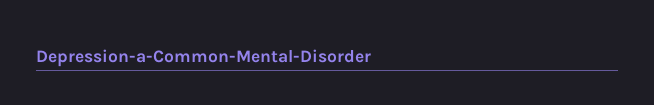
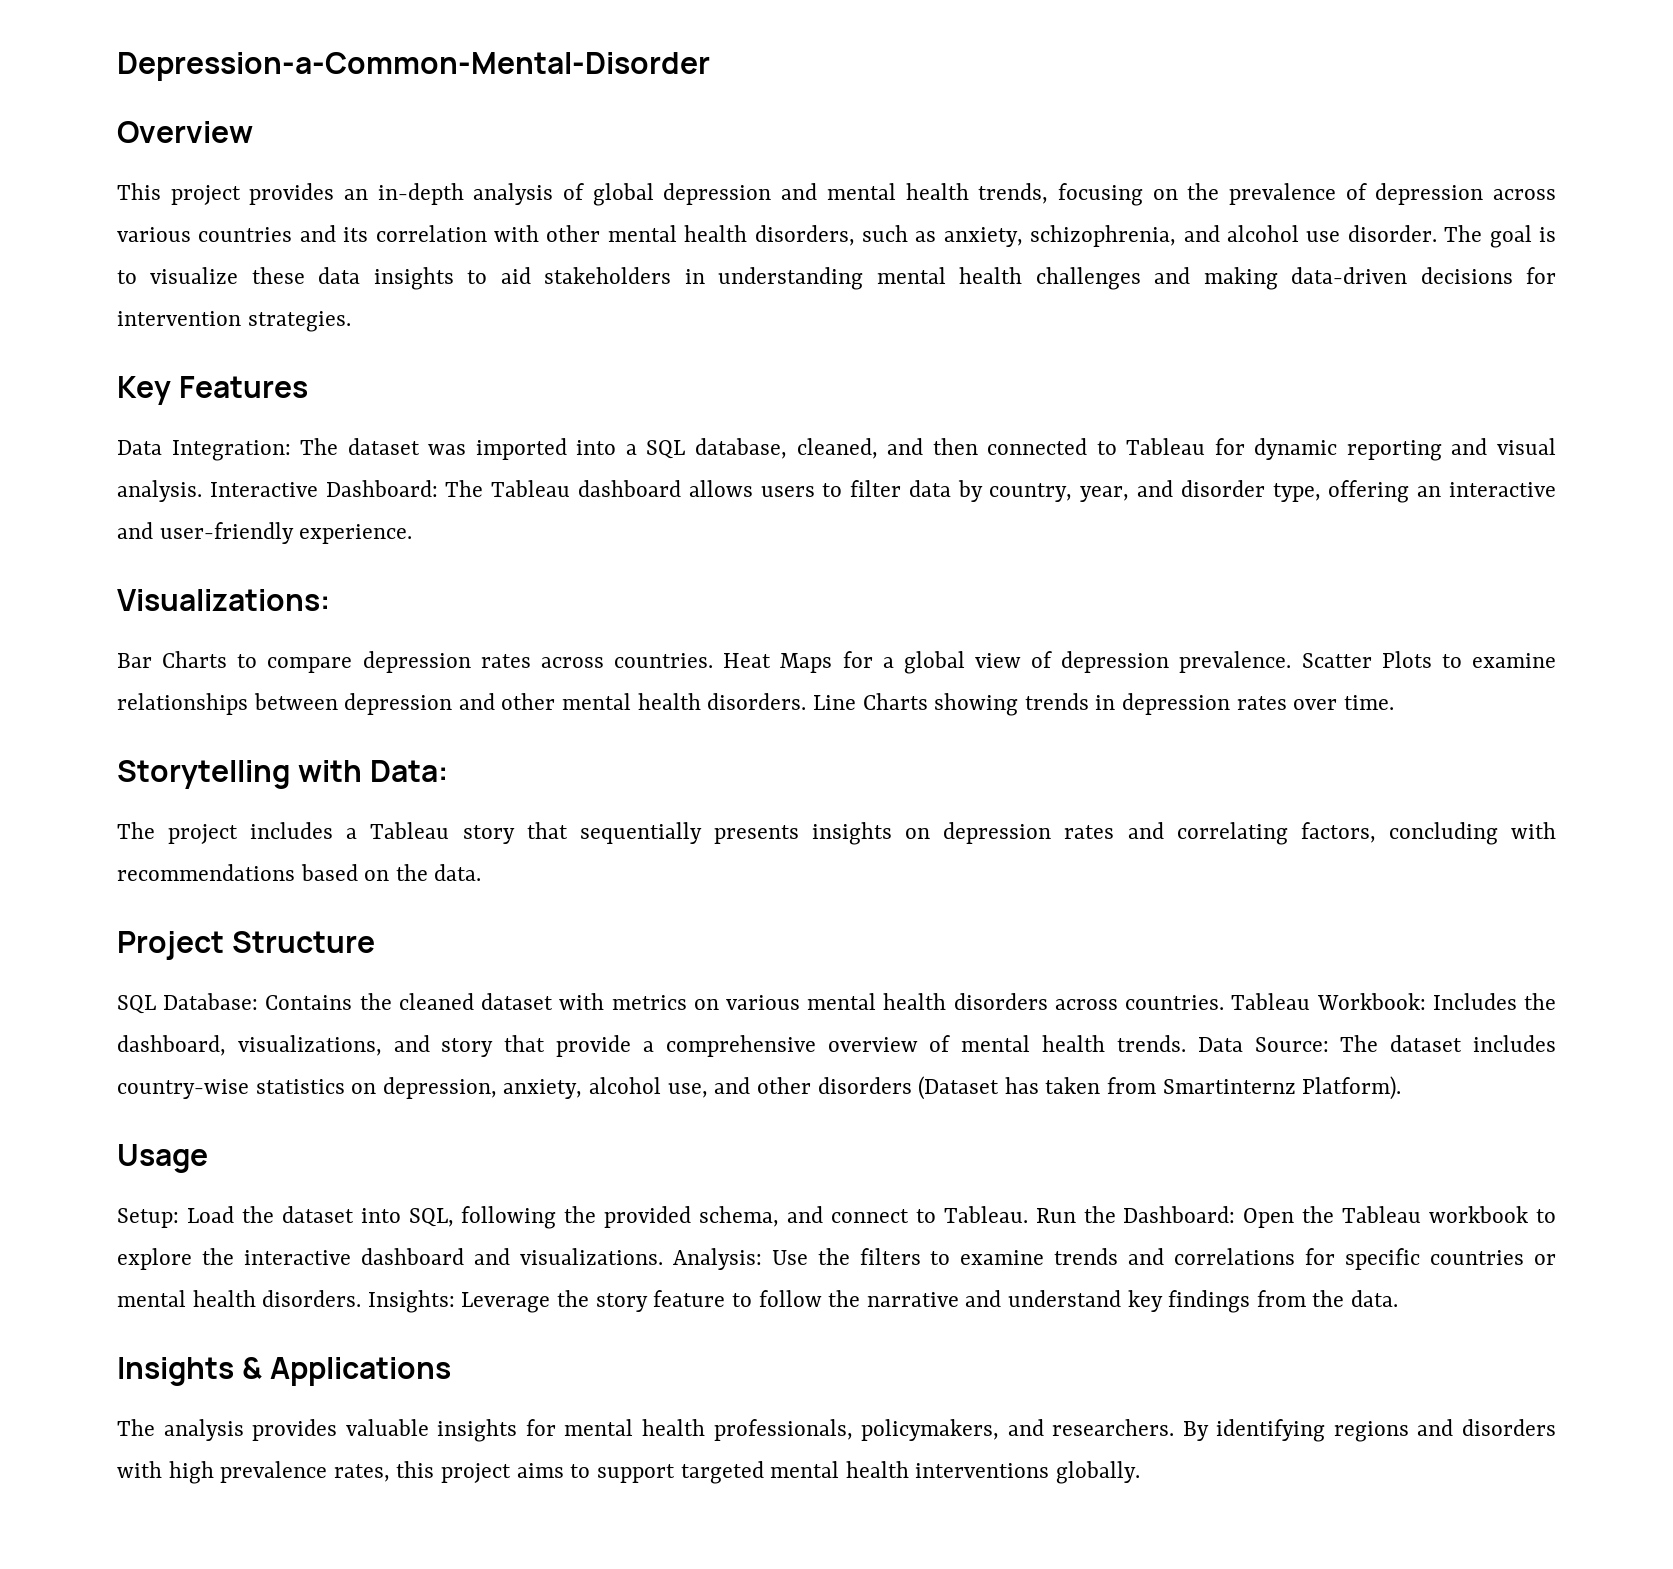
(371, 58) none -> [117,121,253,143] [117,183,1557,206] [117,225,1557,248] [117,267,1557,290] [117,311,351,332] [117,376,309,405] [117,438,1556,461] [117,480,1557,503] [117,522,413,544] [117,589,330,611] [117,651,1557,674] [117,693,1394,716] [117,760,449,789] [117,822,1556,845] [117,864,482,881] [117,931,376,960] [117,993,1556,1014] [117,1035,1556,1057] [117,1076,1402,1100] [117,1144,208,1173] [117,1206,1557,1229] [117,1248,1556,1270] [117,1290,1399,1313] [117,1357,452,1386] [117,1419,1556,1442] [117,1461,1140,1484] // Overview // This project provides an in-depth analysis of global depression and mental health trends, focusing on the prevalence of depression across various countries and its correlation with other mental health disorders, such as anxiety, schizophrenia, and alcohol use disorder. The goal is to visualize these data insights to aid stakeholders in understanding mental health challenges and making data-driven decisions for intervention strategies. // Key Features // Data Integration: The dataset was imported into a SQL database, cleaned, and then connected to Tableau for dynamic reporting and visual analysis. Interactive Dashboard: The Tableau dashboard allows users to filter data by country, year, and disorder type, offering an interactive and user-friendly experience. // Visualizations: // Bar Charts to compare depression rates across countries. Heat Maps for a global view of depression prevalence. Scatter Plots to examine relationships between depression and other mental health disorders. Line Charts showing trends in depression rates over time. // Storytelling with Data: // The project includes a Tableau story that sequentially presents insights on depression rates and correlating factors, concluding with recommendations based on the data. // Project Structure // SQL Database: Contains the cleaned dataset with metrics on various mental health disorders across countries. Tableau Workbook: Includes the dashboard, visualizations, and story that provide a comprehensive overview of mental health trends. Data Source: The dataset includes country-wise statistics on depression, anxiety, alcohol use, and other disorders (Dataset has taken from Smartinternz Platform). // Usage // Setup: Load the dataset into SQL, following the provided schema, and connect to Tableau. Run the Dashboard: Open the Tableau workbook to explore the interactive dashboard and visualizations. Analysis: Use the filters to examine trends and correlations for specific countries or mental health disorders. Insights: Leverage the story feature to follow the narrative and understand key findings from the data. // Insights & Applications // The analysis provides valuable insights for mental health professionals, policymakers, and researchers. By identifying regions and disorders with high prevalence rates, this project aims to support targeted mental health interventions globally.

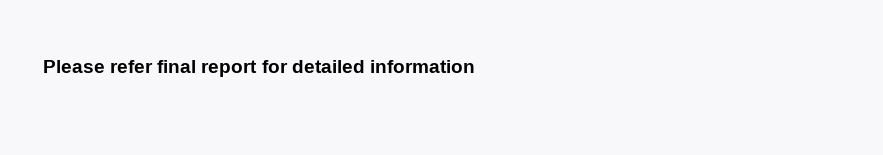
[117,52,710,81] [117,121,253,143] [117,183,1557,206] [117,225,1557,248] [117,267,1557,290] [117,311,351,332] [117,376,309,405] [117,438,1556,461] [117,480,1557,503] [117,522,413,544] [117,589,330,611] [117,651,1557,674] [117,693,1394,716] [117,760,449,789] [117,822,1556,845] [117,864,482,881] [117,931,376,960] [117,993,1556,1014] [117,1035,1556,1057] [117,1076,1402,1100] [117,1144,208,1173] [117,1206,1557,1229] [117,1248,1556,1270] [117,1290,1399,1313] [117,1357,452,1386] [117,1419,1556,1442] [117,1461,1140,1484] Depression-a-Common-Mental-Disorder // Overview // This project provides an in-depth analysis of global depression and mental health trends, focusing on the prevalence of depression across various countries and its correlation with other mental health disorders, such as anxiety, schizophrenia, and alcohol use disorder. The goal is to visualize these data insights to aid stakeholders in understanding mental health challenges and making data-driven decisions for intervention strategies. // Key Features // Data Integration: The dataset was imported into a SQL database, cleaned, and then connected to Tableau for dynamic reporting and visual analysis. Interactive Dashboard: The Tableau dashboard allows users to filter data by country, year, and disorder type, offering an interactive and user-friendly experience. // Visualizations: // Bar Charts to compare depression rates across countries. Heat Maps for a global view of depression prevalence. Scatter Plots to examine relationships between depression and other mental health disorders. Line Charts showing trends in depression rates over time. // Storytelling with Data: // The project includes a Tableau story that sequentially presents insights on depression rates and correlating factors, concluding with recommendations based on the data. // Project Structure // SQL Database: Contains the cleaned dataset with metrics on various mental health disorders across countries. Tableau Workbook: Includes the dashboard, visualizations, and story that provide a comprehensive overview of mental health trends. Data Source: The dataset includes country-wise statistics on depression, anxiety, alcohol use, and other disorders (Dataset has taken from Smartinternz Platform). // Usage // Setup: Load the dataset into SQL, following the provided schema, and connect to Tableau. Run the Dashboard: Open the Tableau workbook to explore the interactive dashboard and visualizations. Analysis: Use the filters to examine trends and correlations for specific countries or mental health disorders. Insights: Leverage the story feature to follow the narrative and understand key findings from the data. // Insights & Applications // The analysis provides valuable insights for mental health professionals, policymakers, and researchers. By identifying regions and disorders with high prevalence rates, this project aims to support targeted mental health interventions globally. -> [43,60,475,77] Please refer final report for detailed information

